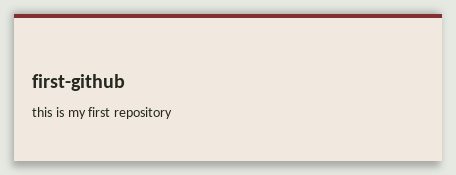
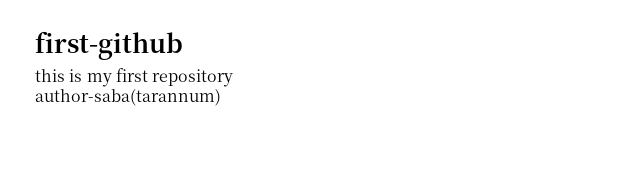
(173, 113) none -> [35,89,221,106] // author-saba(tarannum)

